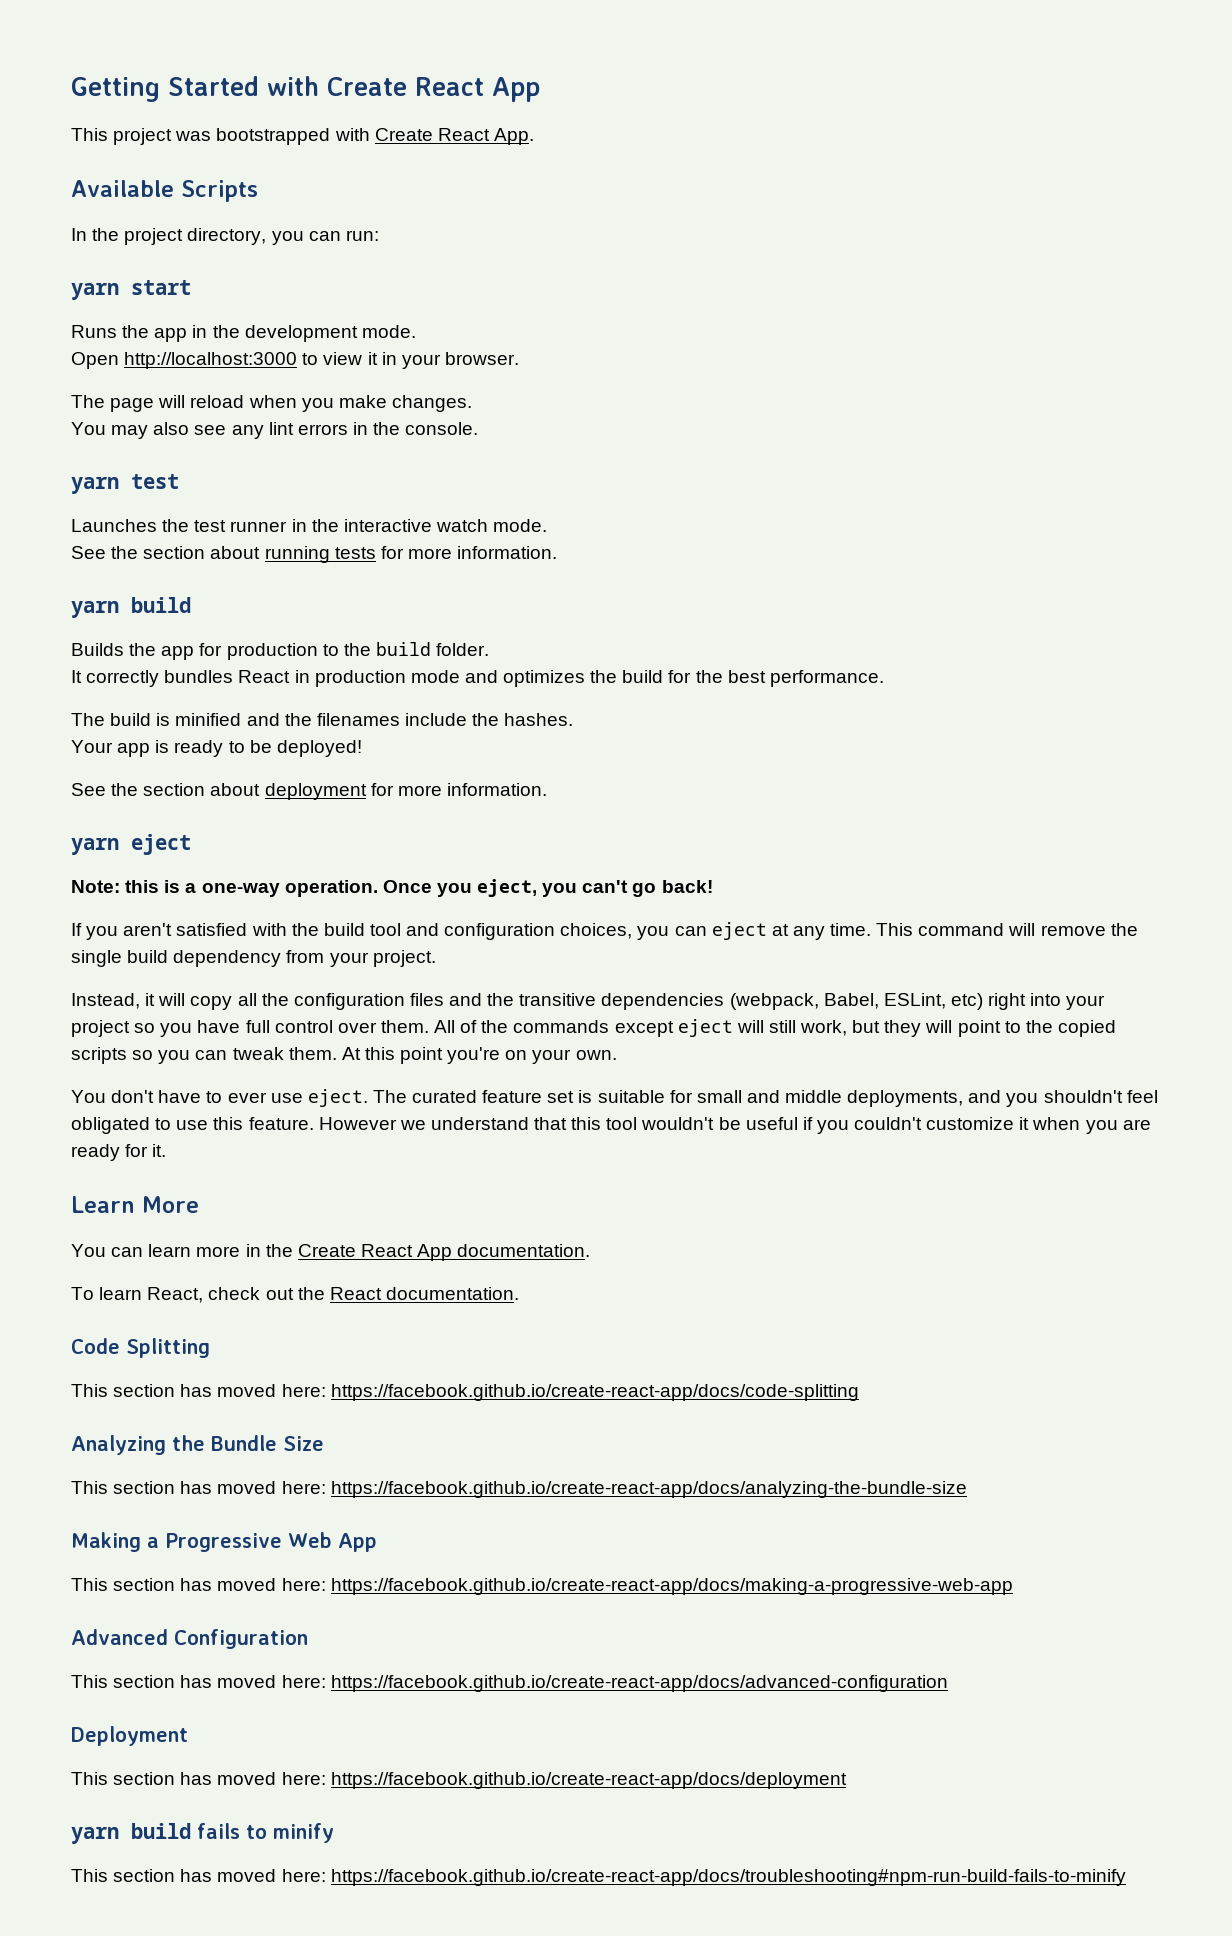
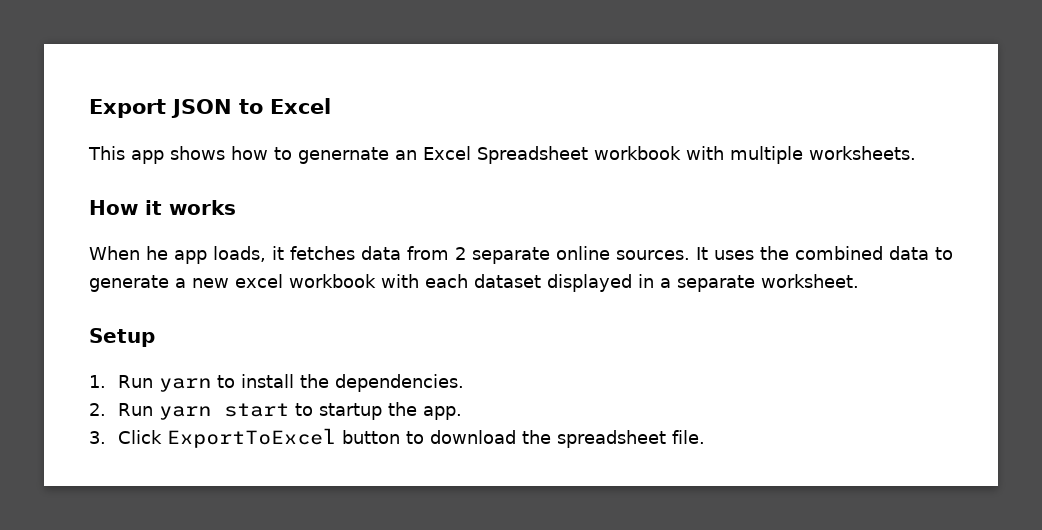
[71,76,540,102] [71,128,534,145] [71,180,258,202] [71,228,379,245] [71,280,191,300] [71,325,416,342] [71,352,519,369] [71,395,472,412] [71,422,479,439] [71,474,179,494] [71,519,548,532] [71,546,558,563] [71,597,191,618] [71,642,490,660] [71,670,884,687] [71,713,574,726] [71,740,362,757] [71,783,547,800] [71,834,191,855] [71,879,713,897] [71,922,1138,940] [71,950,436,967] [71,993,1106,1010] [71,1019,1116,1037] [71,1047,617,1064] [71,1089,1158,1107] [71,1117,1151,1134] [71,1144,167,1161] [71,1196,199,1213] [71,1244,591,1261] [71,1287,519,1303] [71,1338,210,1358] [71,1384,859,1401] [71,1435,324,1455] [71,1481,967,1498] [71,1532,377,1552] [71,1578,1013,1595] [71,1629,308,1649] [71,1675,948,1692] [71,1726,188,1746] [71,1772,847,1789] [71,1823,334,1844] [71,1869,1126,1886] Getting Started with Create React App // This project was bootstrapped with Create React App. // Available Scripts // In the project directory, you can run: // yarn start // Runs the app in the development mode. // Open http://localhost:3000 to view it in your browser. // The page will reload when you make changes. // You may also see any lint errors in the console. // yarn test // Launches the test runner in the interactive watch mode. // See the section about running tests for more information. // yarn build // Builds the app for production to the build folder. // It correctly bundles React in production mode and optimizes the build for the best performance. // The build is minified and the filenames include the hashes. // Your app is ready to be deployed! // See the section about deployment for more information. // yarn eject // Note: this is a one-way operation. Once you eject, you can't go back! // If you aren't satisfied with the build tool and configuration choices, you can eject at any time. This command will remove the single build dependency from your project. // Instead, it will copy all the configuration files and the transitive dependencies (webpack, Babel, ESLint, etc) right into your project so you have full control over them. All of the commands except eject will still work, but they will point to the copied scripts so you can tweak them. At this point you're on your own. // You don't have to ever use eject. The curated feature set is suitable for small and middle deployments, and you shouldn't feel obligated to use this feature. However we understand that this tool wouldn't be useful if you couldn't customize it when you are ready for it. // Learn More // You can learn more in the Create React App documentation. // To learn React, check out the React documentation. // Code Splitting // This section has moved here: https://facebook.github.io/create-react-app/docs/code-splitting // Analyzing the Bundle Size // This section has moved here: https://facebook.github.io/create-react-app/docs/analyzing-the-bundle-size // Making a Progressive Web App // This section has moved here: https://facebook.github.io/create-react-app/docs/making-a-progressive-web-app // Advanced Configuration // This section has moved here: https://facebook.github.io/create-react-app/docs/advanced-configuration // Deployment // This section has moved here: https://facebook.github.io/create-react-app/docs/deployment // yarn build fails to minify // This section has moved here: https://facebook.github.io/create-react-app/docs/troubleshooting#npm-run-build-fails-to-minify -> [89,98,331,118] [88,146,916,164] [89,200,236,215] [89,246,953,264] [89,274,859,292] [89,328,155,347] [89,374,464,392] [89,402,462,420] [89,428,705,448] Export JSON to Excel // This app shows how to genernate an Excel Spreadsheet workbook with multiple worksheets. // How it works // When he app loads, it fetches data from 2 separate online sources. It uses the combined data to generate a new excel workbook with each dataset displayed in a separate worksheet. // Setup // 1. Run yarn to install the dependencies. // 2. Run yarn start to startup the app. // 3. Click ExportToExcel button to download the spreadsheet file.

